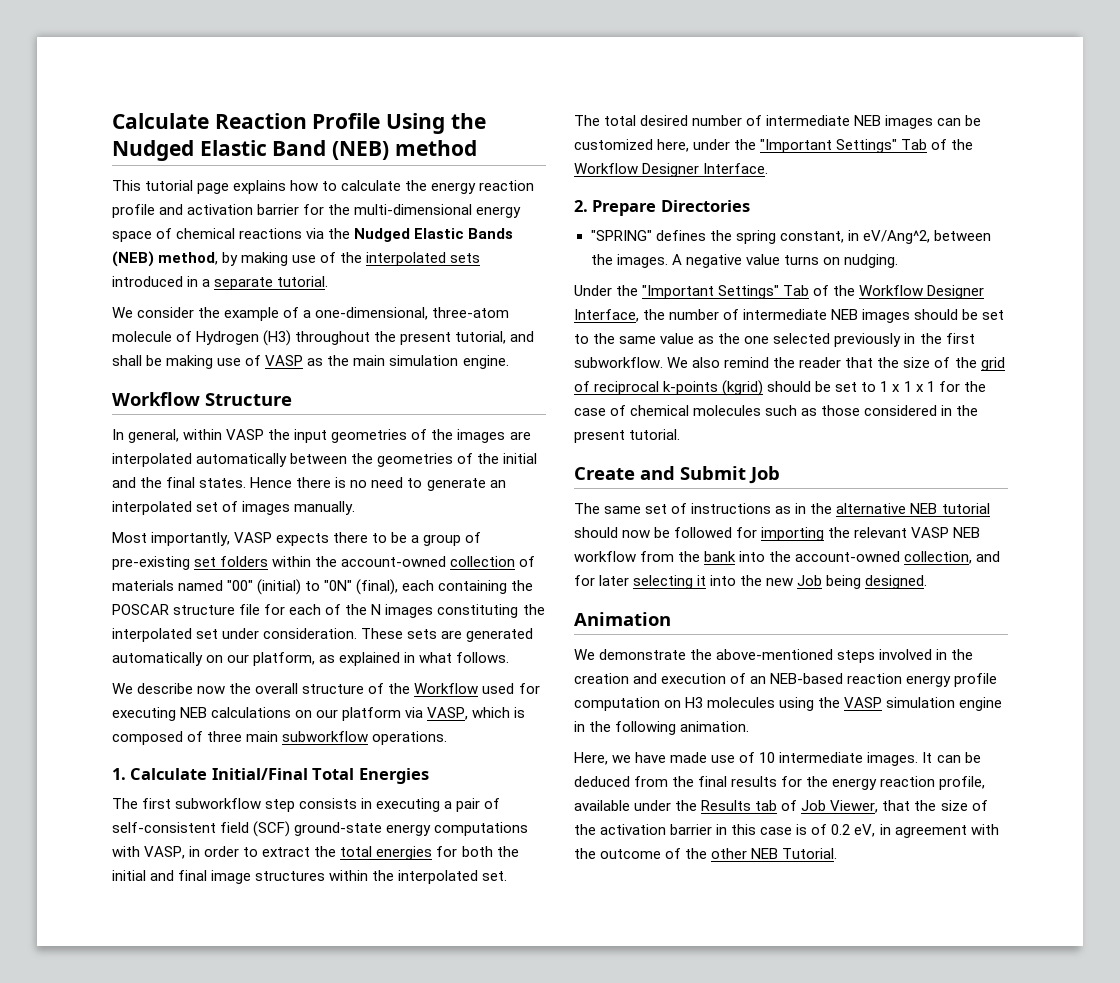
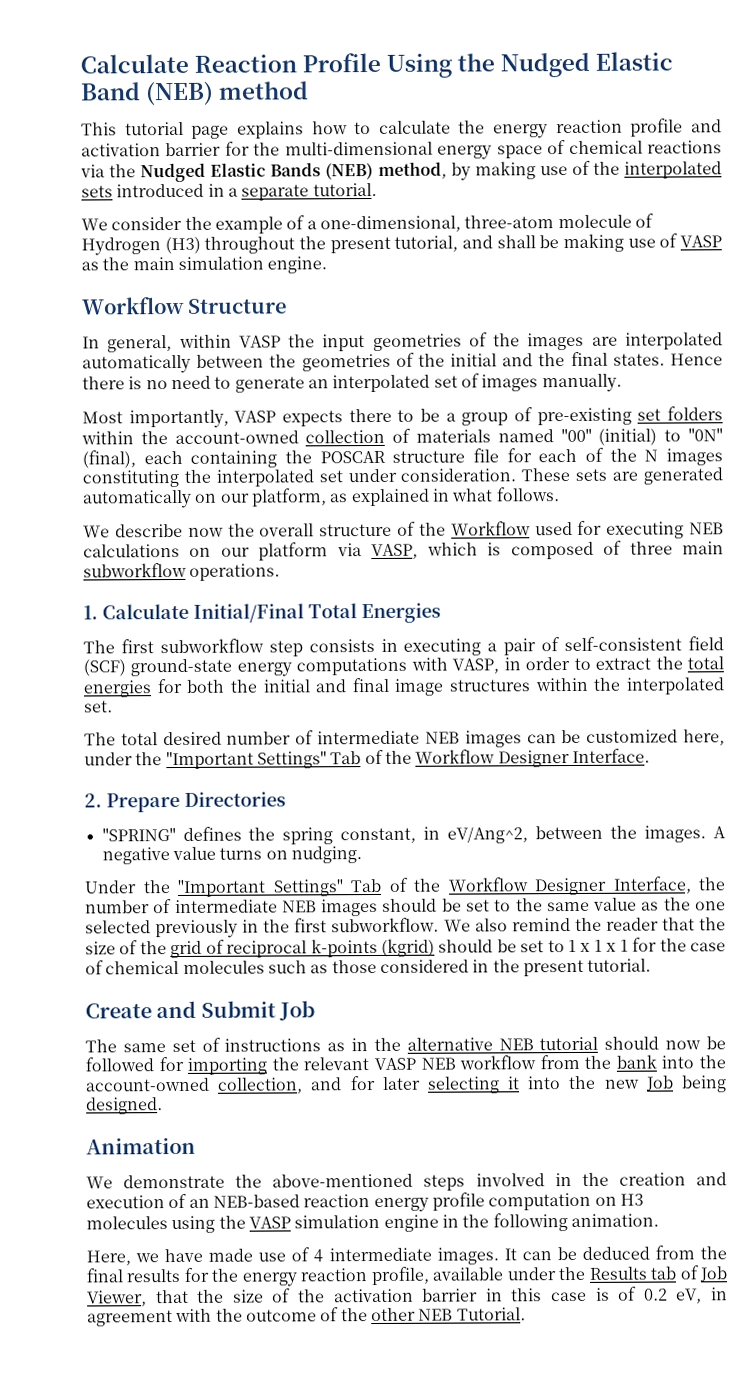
[759,752,776,763] 10 -> [313,1249,324,1263] 4

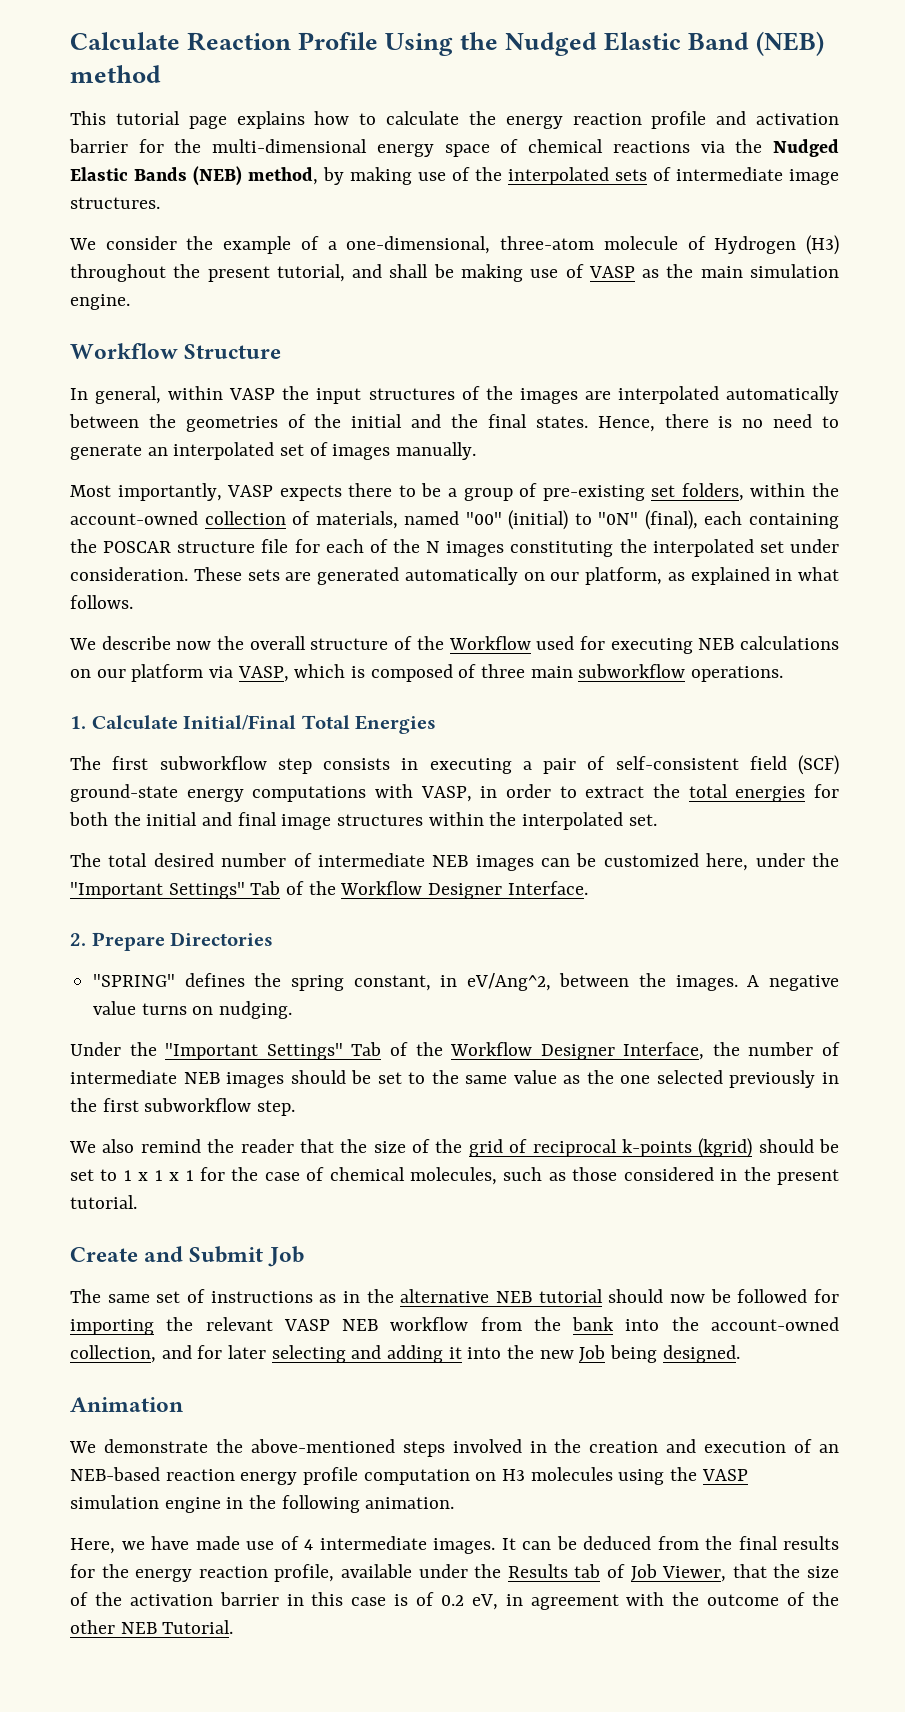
[116,182,377,201] introduced in a separate tutorial. -> [653,167,839,185] [70,197,160,209] of intermediate image structures.
[372,333,462,352] geometries -> [368,388,455,400] structures
[670,353,723,366] Hence -> [597,416,655,432] Hence,
[667,406,723,421] folders -> [681,483,744,501] folders,
[416,429,492,443] materials -> [315,511,398,529] materials,
[331,917,440,933] subworkflow. -> [144,1098,296,1116] subworkflow step. //
[182,960,265,974] molecules -> [410,1167,498,1185] molecules,
(500, 1085) none -> [351,1345,444,1363] and adding

